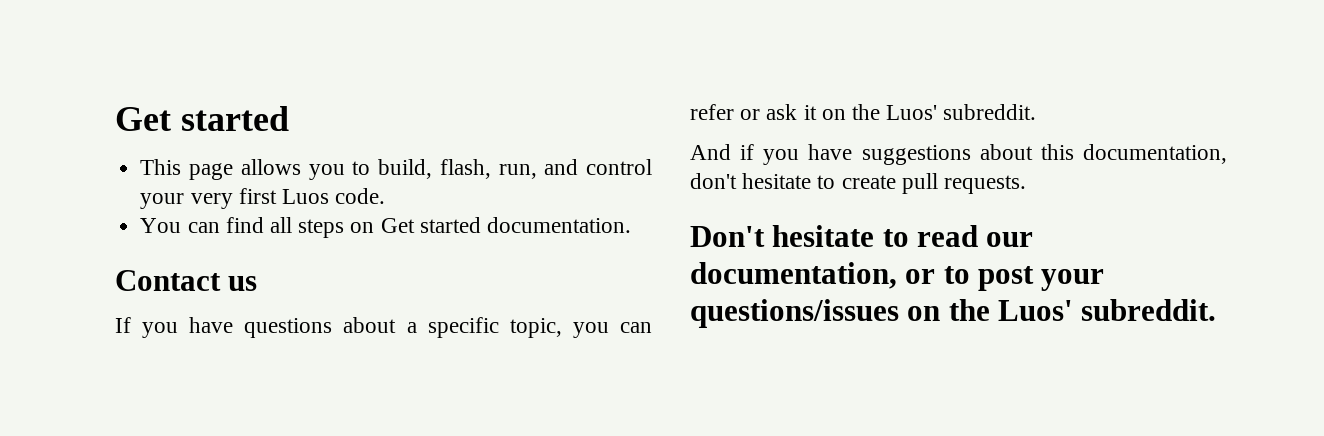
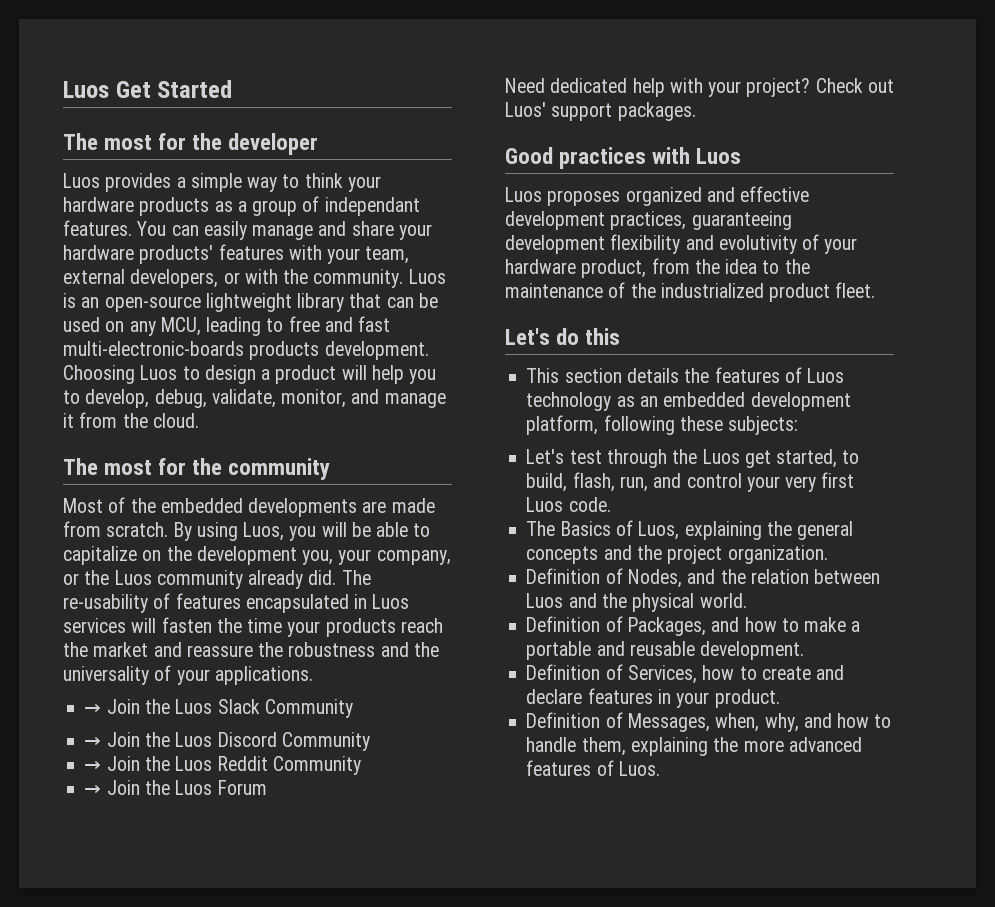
[115,106,289,131] [140,159,345,180] Get started // This page allows you -> [63,80,233,98] [63,133,319,155] [63,173,381,192] [63,196,420,216] [63,220,432,240] [63,244,410,264] [63,269,446,288] [63,293,438,312] [63,316,391,336] [63,341,429,360] [63,365,437,384] [63,389,446,408] [63,412,199,428] [63,458,331,480] [63,497,435,517] [63,521,431,541] [63,546,451,565] [63,570,371,589] [63,593,410,613] [63,617,443,637] [63,642,439,657] [63,665,313,685] [84,699,353,718] [84,732,370,751] [84,756,361,775] [84,780,267,795] [505,78,894,97] [505,102,696,121] [505,147,742,169] [505,186,810,206] [505,211,792,230] [505,234,858,254] [505,258,810,278] [505,282,876,302] [505,328,621,345] [526,367,845,383] [526,392,851,411] [526,415,799,435] [526,449,838,468] Luos Get Started // The most for the developer // Luos provides a simple way to think your hardware products as a group of independant features. You can easily manage and share your hardware products' features with your team, external developers, or with the community. Luos is an open-source lightweight library that can be used on any MCU, leading to free and fast multi-electronic-boards products development. Choosing Luos to design a product will help you to develop, debug, validate, monitor, and manage it from the cloud. // The most for the community // Most of the embedded developments are made from scratch. By using Luos, you will be able to capitalize on the development you, your company, or the Luos community already did. The re-usability of features encapsulated in Luos services will fasten the time your products reach the market and reassure the robustness and the universality of your applications. // → Join the Luos Slack Community // → Join the Luos Discord Community // → Join the Luos Reddit Community // → Join the Luos Forum // Need dedicated help with your project? Check out Luos' support packages. // Good practices with Luos // Luos proposes organized and effective development practices, guaranteeing development flexibility and evolutivity of your hardware product, from the idea to the maintenance of the industrialized product fleet. // Let's do this // This section details the features of Luos technology as an embedded development platform, following these subjects: // Let's test through the Luos get started,
[140,217,631,238] [115,270,258,291] [115,317,652,338] [690,104,1037,120] [690,144,1227,165] [690,173,1027,194] [690,225,1034,247] [690,262,1105,291] [690,299,1217,328] You can find all steps on Get started documentation. // Contact us // If you have questions about a specific topic, you can refer or ask it on the Luos' subreddit. // And if you have suggestions about this documentation, don't hesitate to create pull requests. // Don't hesitate to read our documentation, or to post your questions/issues on the Luos' subreddit. -> [526,520,854,540] [526,545,828,564] [526,568,881,588] [526,593,747,612] [526,616,861,636] [526,641,805,660] [526,664,845,684] [526,688,780,708] [526,712,892,732] [526,737,862,756] [526,760,660,776] The Basics of Luos, explaining the general concepts and the project organization. // Definition of Nodes, and the relation between Luos and the physical world. // Definition of Packages, and how to make a portable and reusable development. // Definition of Services, how to create and declare features in your product. // Definition of Messages, when, why, and how to handle them, explaining the more advanced features of Luos.

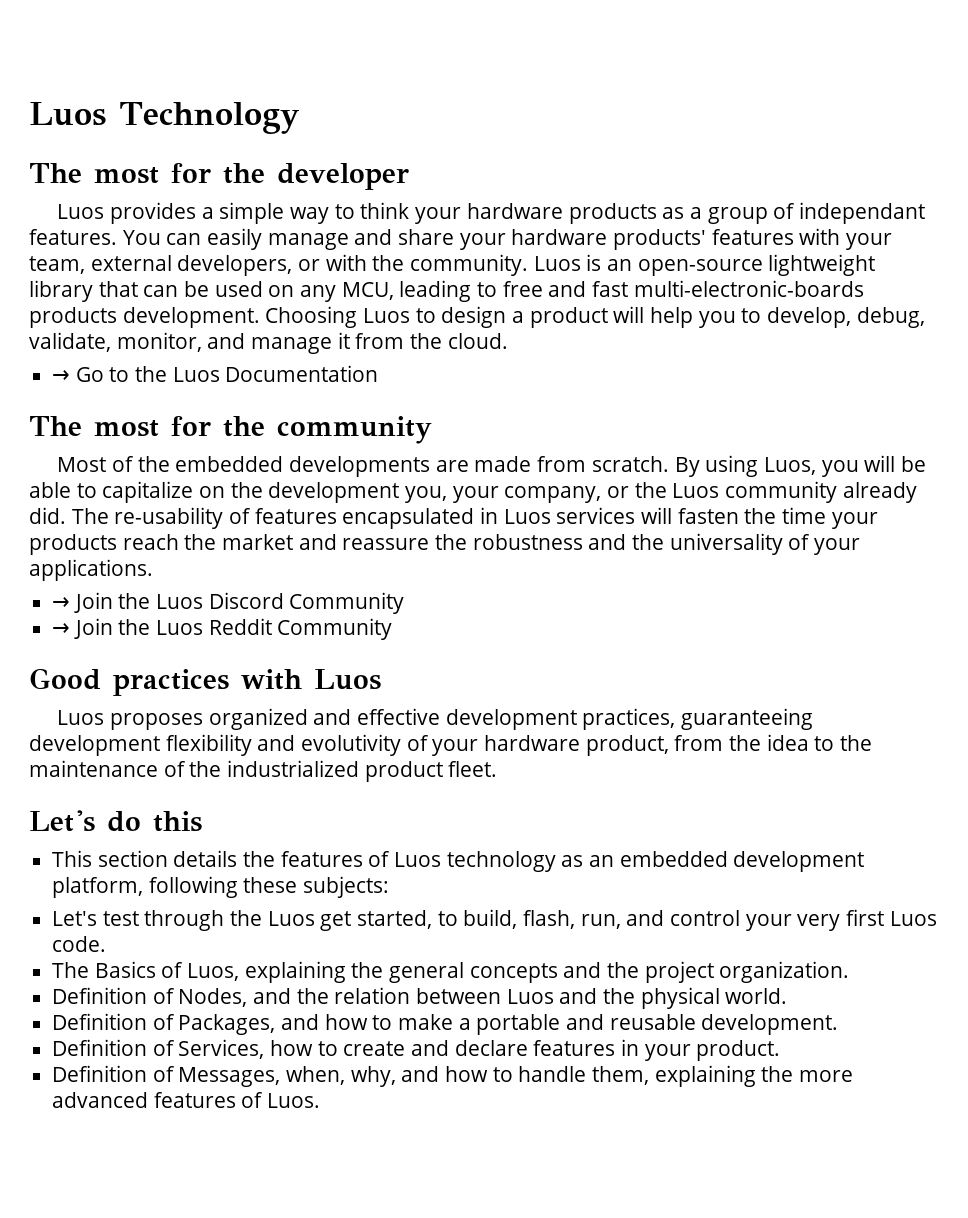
[63,80,233,98] Luos Get Started -> [29,102,299,134] Luos Technology
(199, 420) none -> [52,365,379,382] // → Go to the Luos Documentation
[84,699,353,718] // → Join the Luos Slack Community -> (153, 570) none
[84,780,267,795] [505,78,894,97] [505,102,696,121] // → Join the Luos Forum // Need dedicated help with your project? Check out Luos' support packages. -> (393, 629) none

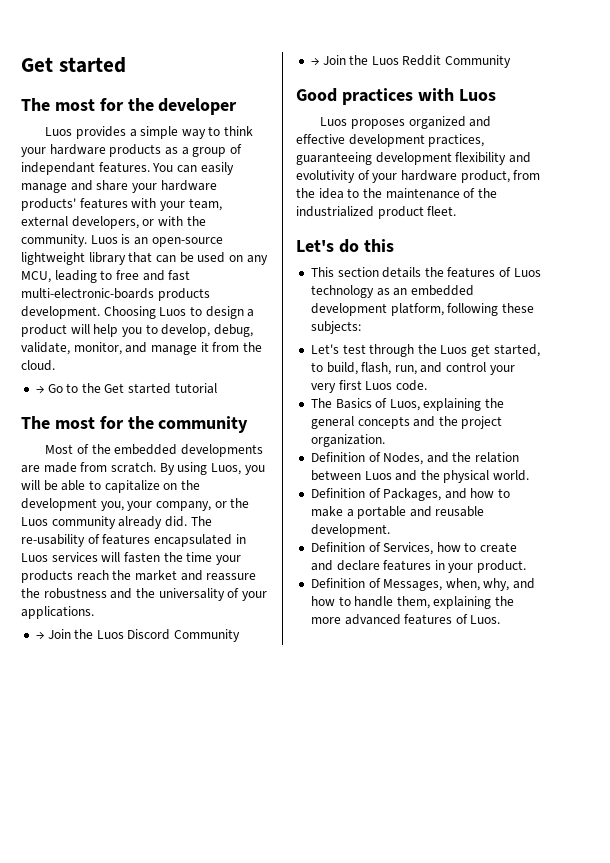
[29,102,299,134] Luos Technology -> [21,57,126,73] Get started
[172,365,379,382] Luos Documentation -> [104,383,217,394] Get started tutorial

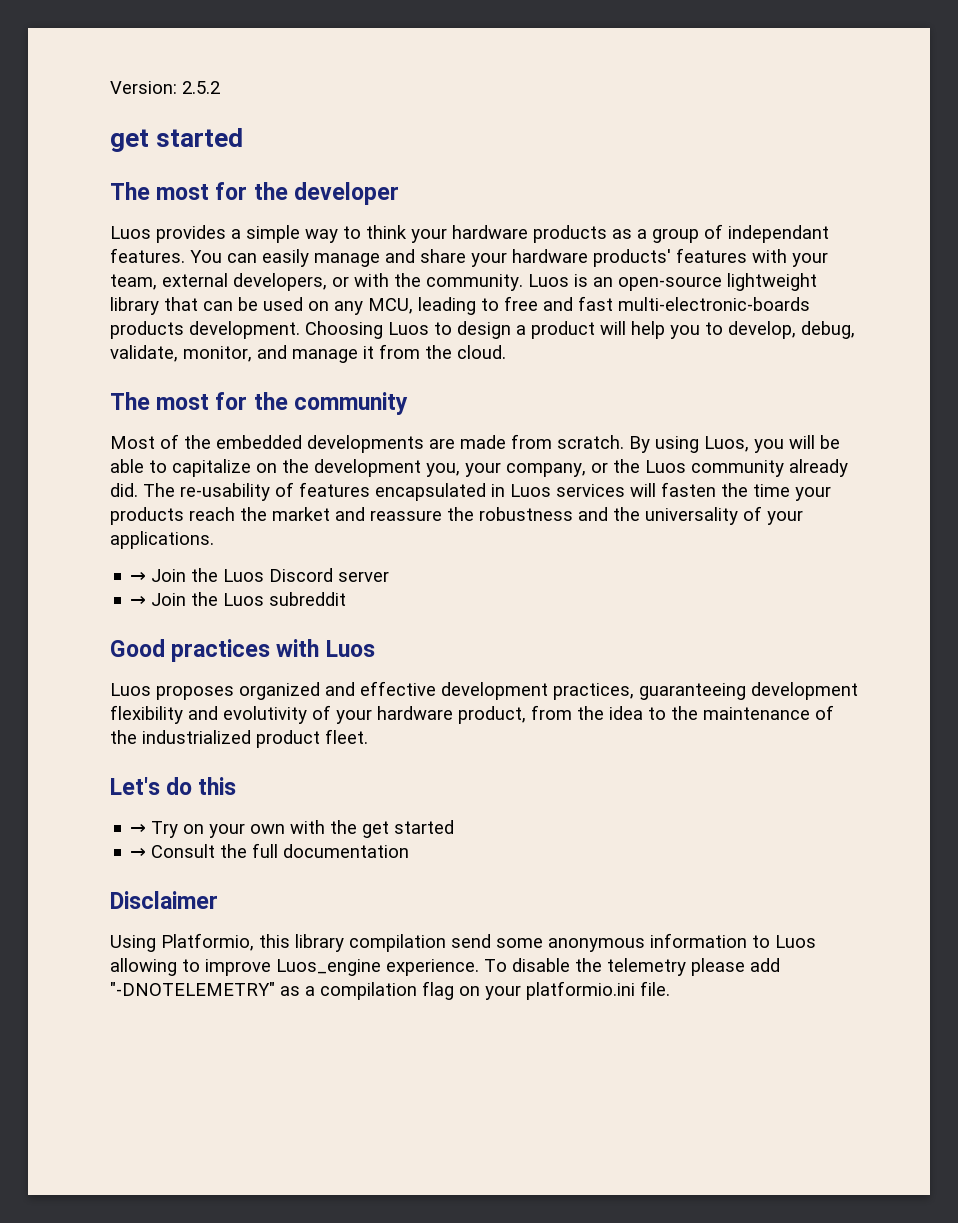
[21,57,53,72] Get -> [110,81,220,94] [110,129,149,152] Version: 2.5.2 // get
[35,383,217,394] // → Go to the Get started tutorial -> (506, 352) none
[174,629,241,642] [310,55,512,68] Community // → Join the Luos Reddit Community -> [338,571,390,582] [130,592,347,606] server // → Join the Luos subreddit
[310,267,541,278] [310,285,474,298] [310,303,534,316] [310,321,361,334] [310,344,540,357] [310,362,515,375] [310,380,427,393] [310,398,505,411] [310,416,503,429] [310,434,385,447] [310,452,520,465] [310,470,530,483] [310,488,511,501] [310,506,485,519] [310,524,390,537] [310,542,518,555] [310,560,527,573] [310,578,536,591] [310,596,515,609] [310,614,501,625] This section details the features of Luos technology as an embedded development platform, following these subjects: // Let's test through the Luos get started, to build, flash, run, and control your very first Luos code. // The Basics of Luos, explaining the general concepts and the project organization. // Definition of Nodes, and the relation between Luos and the physical world. // Definition of Packages, and how to make a portable and reusable development. // Definition of Services, how to create and declare features in your product. // Definition of Messages, when, why, and how to handle them, explaining the more advanced features of Luos. -> [130,820,455,838] [130,843,410,858] [110,891,218,909] [110,933,816,952] [110,958,780,976] [110,981,670,1000] → Try on your own with the get started // → Consult the full documentation // Disclaimer // Using Platformio, this library compilation send some anonymous information to Luos allowing to improve Luos_engine experience. To disable the telemetry please add "-DNOTELEMETRY" as a compilation flag on your platformio.ini file.

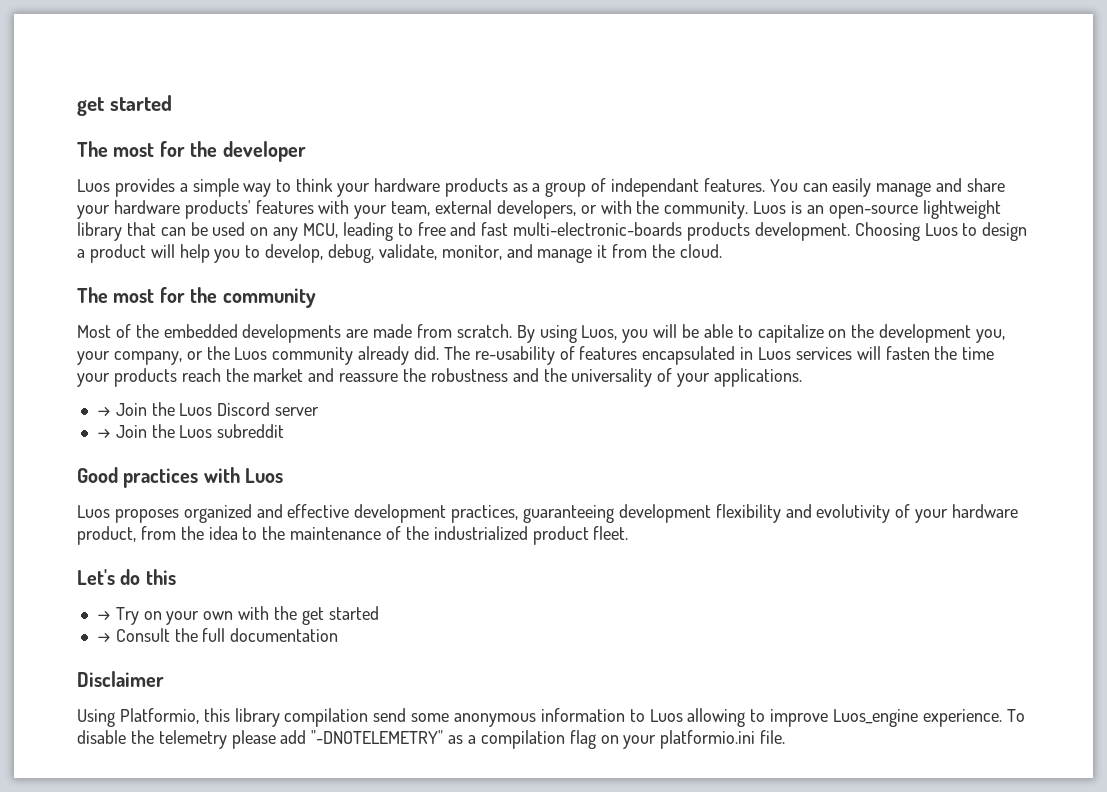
[110,81,220,94] Version: 2.5.2 // -> (77, 106) none

